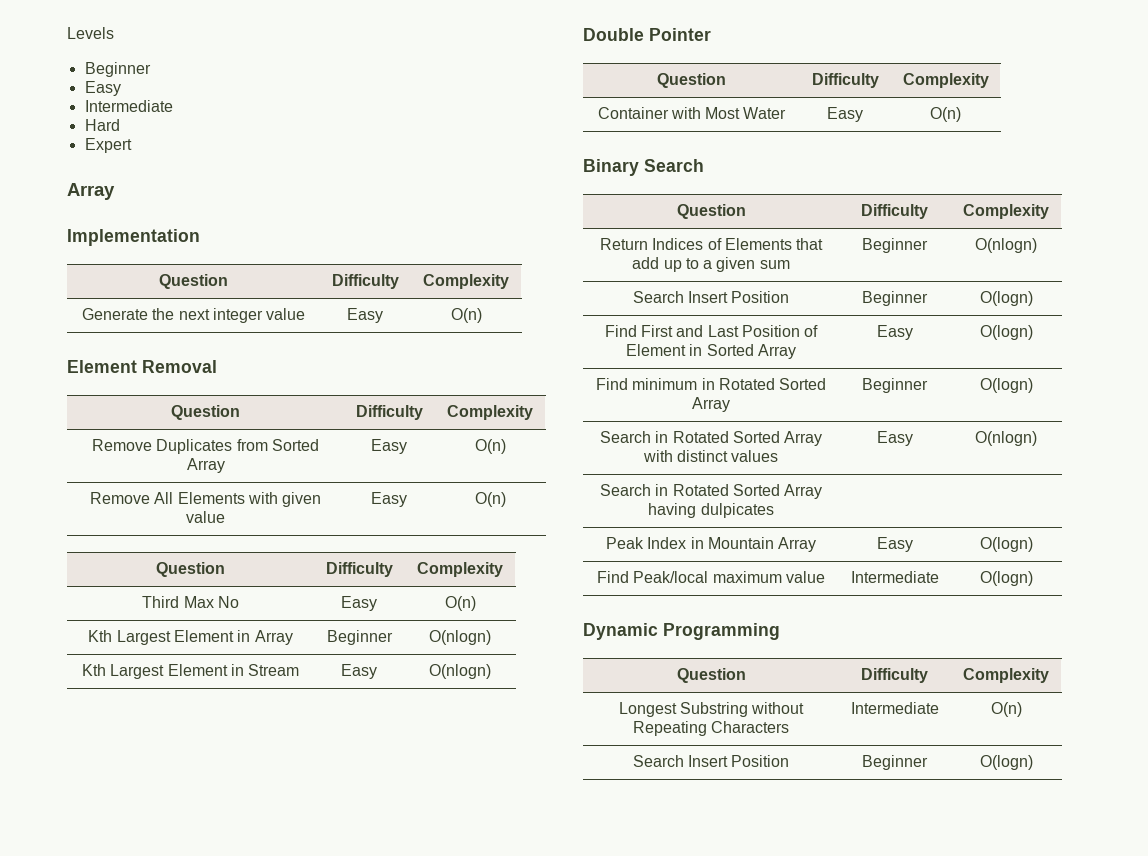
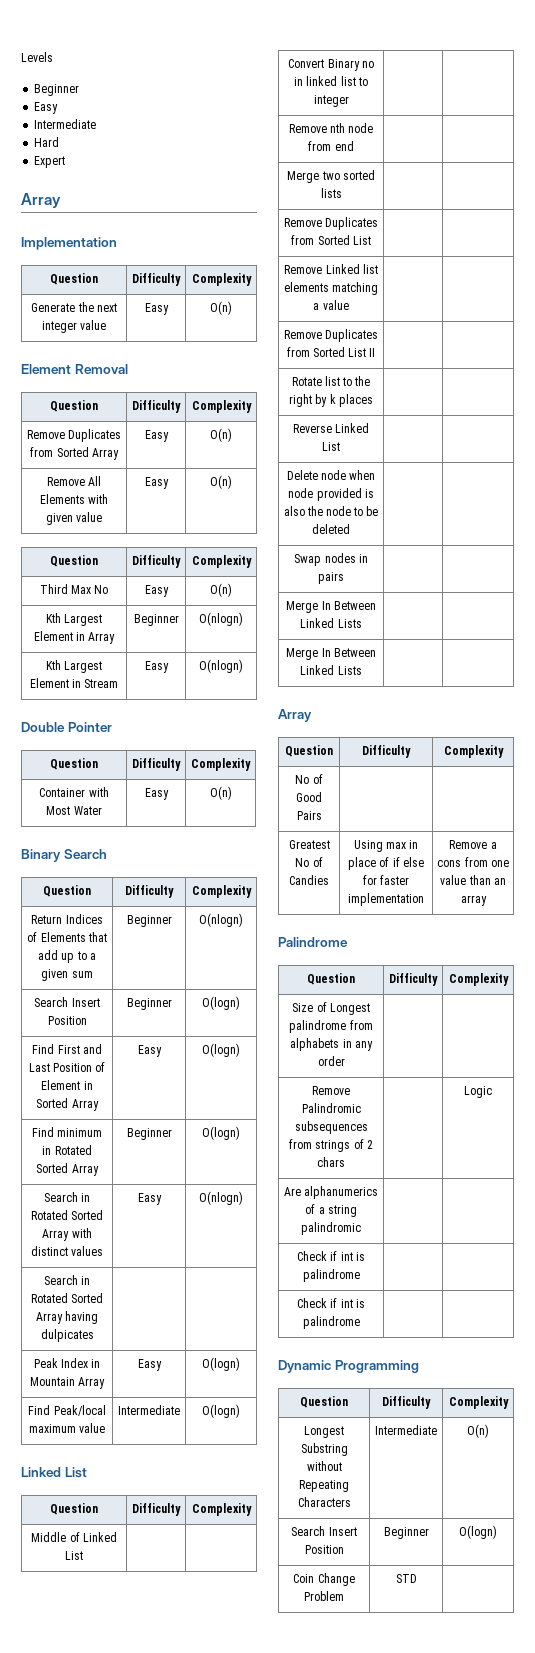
(1033, 578) none -> [21,1467,87,1478] [50,1503,98,1515] [132,1503,181,1516] [191,1503,252,1516] [31,1532,117,1542] [65,1551,83,1560] [288,59,374,71] [294,76,368,86] [313,95,349,107] [288,123,374,133] [308,141,354,151] [287,170,375,183] [320,188,342,198] [283,217,379,230] [291,235,371,245] [284,264,378,274] [283,282,379,295] [313,300,349,310] [283,329,379,342] [286,347,376,357] [291,376,371,386] [289,394,373,407] [292,423,370,433] [322,442,340,451] [286,470,376,480] [288,488,374,501] [283,506,379,516] [312,524,350,534] [294,553,368,566] [318,572,344,584] [286,601,376,613] [300,618,362,628] [286,648,376,660] [300,665,362,675] [278,709,312,722] [285,745,333,757] [362,745,411,758] [443,745,504,758] [295,774,323,784] [296,792,322,802] [296,811,322,820] [288,840,330,849] [295,857,323,867] [289,875,329,885] [353,840,419,852] [348,857,424,870] [362,875,410,885] [348,893,424,906] [449,840,497,849] [437,857,509,867] [440,875,506,885] [460,895,487,906] [278,937,348,947] [307,973,355,985] [389,973,438,986] [448,973,509,986] [292,1002,370,1015] [289,1020,373,1033] [290,1038,373,1051] [317,1056,345,1066] [312,1086,350,1095] [301,1103,361,1113] [294,1121,368,1134] [289,1139,373,1152] [317,1157,345,1167] [464,1086,492,1098] [283,1186,379,1199] [305,1204,357,1217] [301,1222,361,1235] [297,1251,365,1261] [302,1269,360,1282] [297,1298,365,1308] [302,1316,360,1329] // Linked List // Question | Difficulty | Complexity // Middle of Linked List | | // Convert Binary no in linked list to integer | | // Remove nth node from end | | // Merge two sorted lists | | // Remove Duplicates from Sorted List | | // Remove Linked list elements matching a value | | // Remove Duplicates from Sorted List II | | // Rotate list to the right by k places | | // Reverse Linked List | | // Delete node when node provided is also the node to be deleted | | // Swap nodes in pairs | | // Merge In Between Linked Lists | | // Merge In Between Linked Lists | | // Array // Question | Difficulty | Complexity // No of Good Pairs | | // Greatest No of Candies | Using max in place of if else for faster implementation | Remove a cons from one value than an array // Palindrome // Question | Difficulty | Complexity // Size of Longest palindrome from alphabets in any order | | // Remove Palindromic subsequences from strings of 2 chars | | Logic // Are alphanumerics of a string palindromic | | // Check if int is palindrome | | // Check if int is palindrome | |
(1033, 762) none -> [293,1573,355,1586] [304,1591,344,1601] [395,1574,417,1583] // Coin Change Problem | STD |

